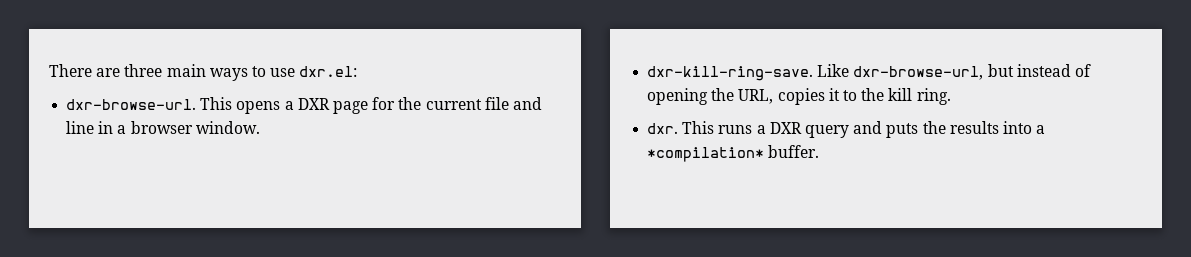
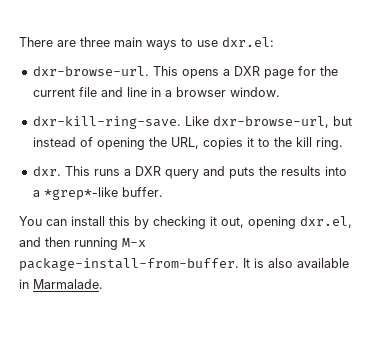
[647,147,765,162] *compilation* -> [43,187,118,200] *grep*-like
(820, 151) none -> [19,216,352,229] [19,237,146,250] [19,258,349,271] [19,279,103,289] // You can install this by checking it out, opening dxr.el, and then running M-x package-install-from-buffer. It is also available in Marmalade.

